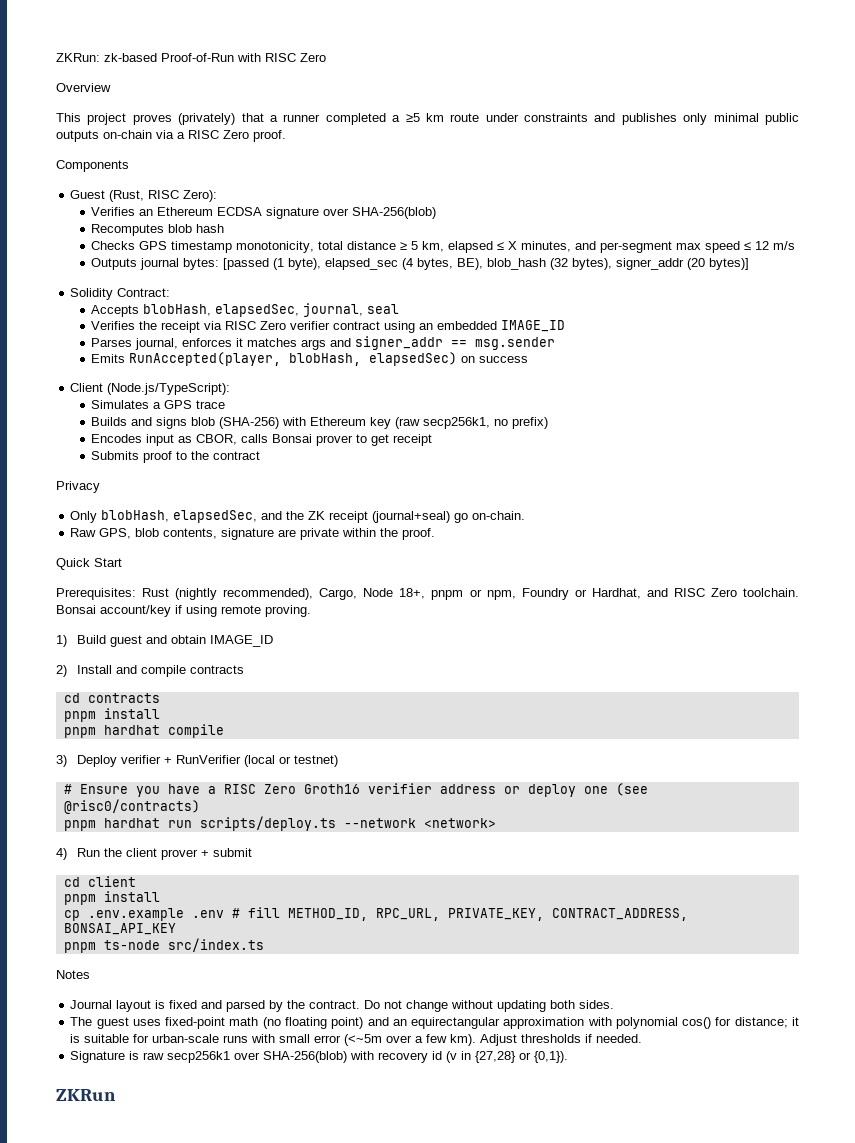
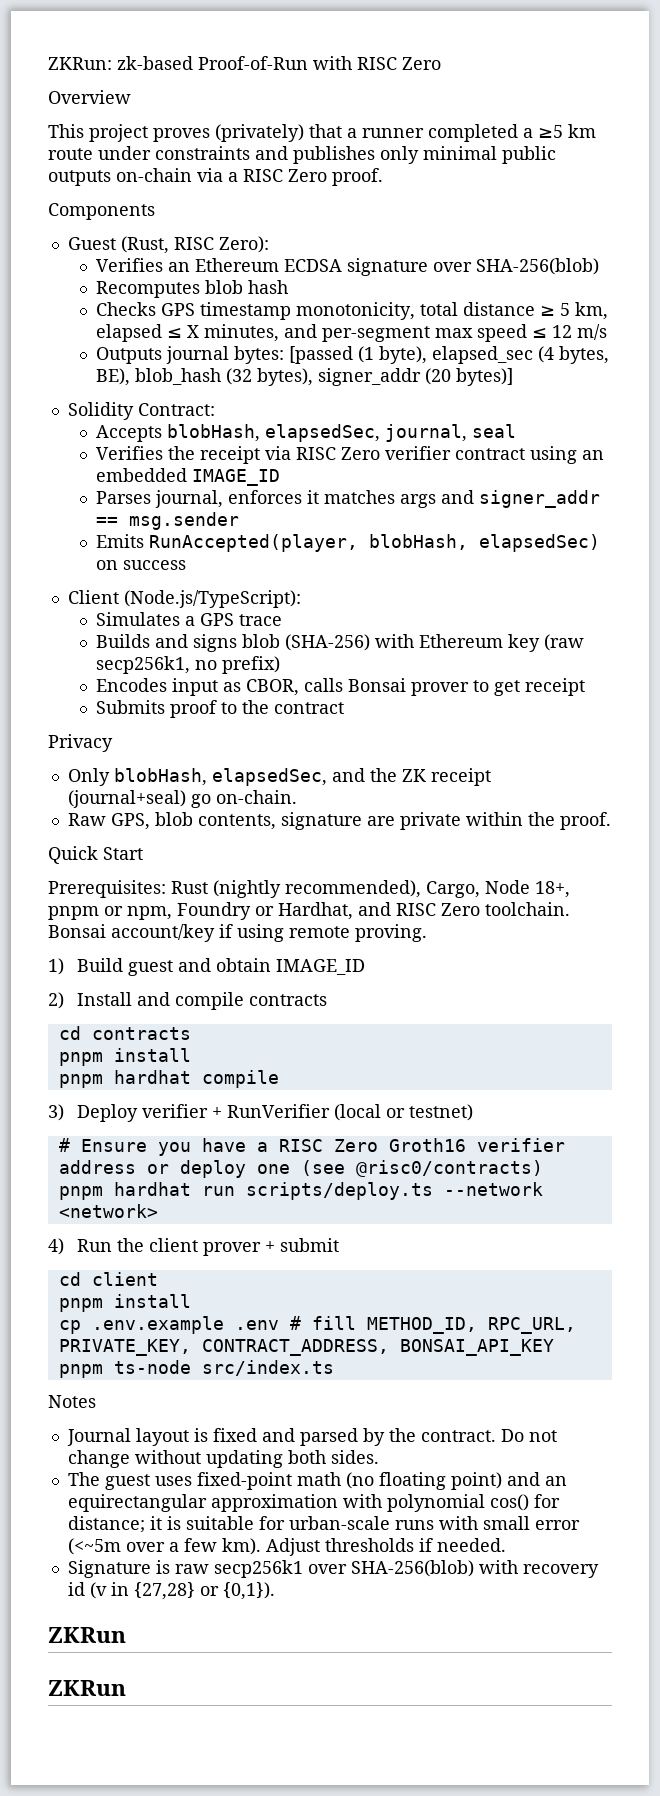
(116, 1095) none -> [48,1680,126,1696] // ZKRun

